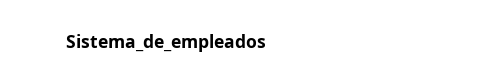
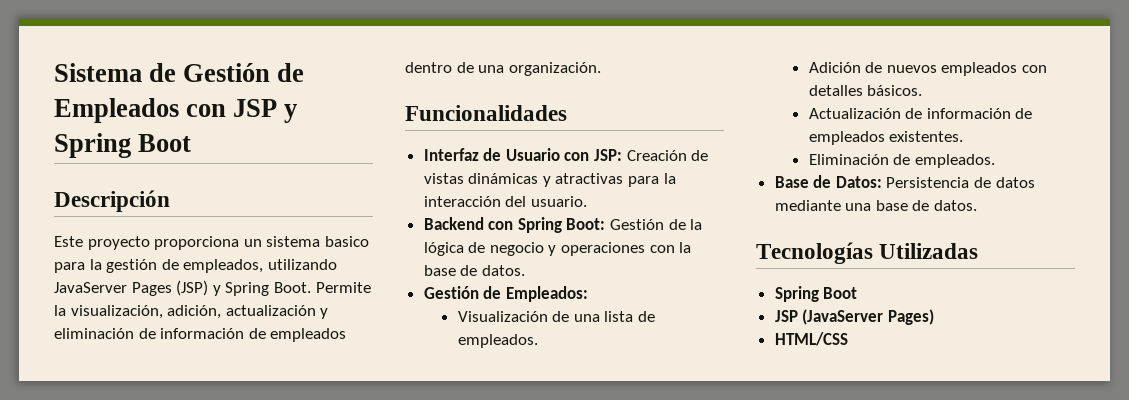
[66,34,266,52] Sistema_de_empleados -> [54,63,305,82] [54,98,298,123] [54,133,192,158] [54,190,170,212] [54,236,369,250] [54,259,337,273] [54,280,371,296] [54,305,329,319] [54,328,347,342] [405,62,601,76] [405,105,567,121] [423,148,709,161] [423,173,676,187] [423,196,587,207] [423,217,703,233] [423,242,692,256] [423,265,525,276] [423,286,588,302] [457,311,655,322] [457,334,538,348] [808,62,1047,76] [808,85,923,96] [808,108,1033,119] [808,131,964,145] [808,154,995,168] [774,175,1035,188] [774,200,978,211] [756,242,979,264] [774,286,858,302] [774,309,934,325] [774,332,848,346] Sistema de Gestión de Empleados con JSP y Spring Boot // Descripción // Este proyecto proporciona un sistema basico para la gestión de empleados, utilizando JavaServer Pages (JSP) y Spring Boot. Permite la visualización, adición, actualización y eliminación de información de empleados dentro de una organización. // Funcionalidades // Interfaz de Usuario con JSP: Creación de vistas dinámicas y atractivas para la interacción del usuario. // Backend con Spring Boot: Gestión de la lógica de negocio y operaciones con la base de datos. // Gestión de Empleados: // Visualización de una lista de empleados. // Adición de nuevos empleados con detalles básicos. // Actualización de información de empleados existentes. // Eliminación de empleados. // Base de Datos: Persistencia de datos mediante una base de datos. // Tecnologías Utilizadas // Spring Boot // JSP (JavaServer Pages) // HTML/CSS

